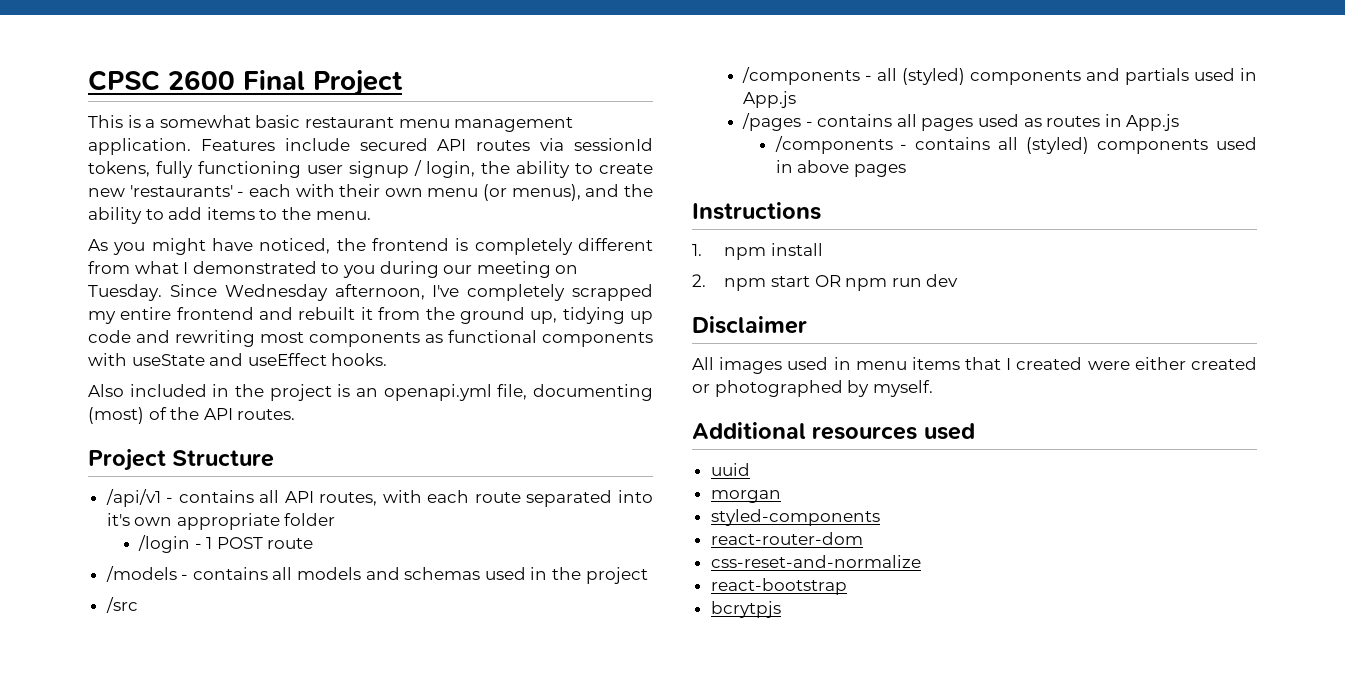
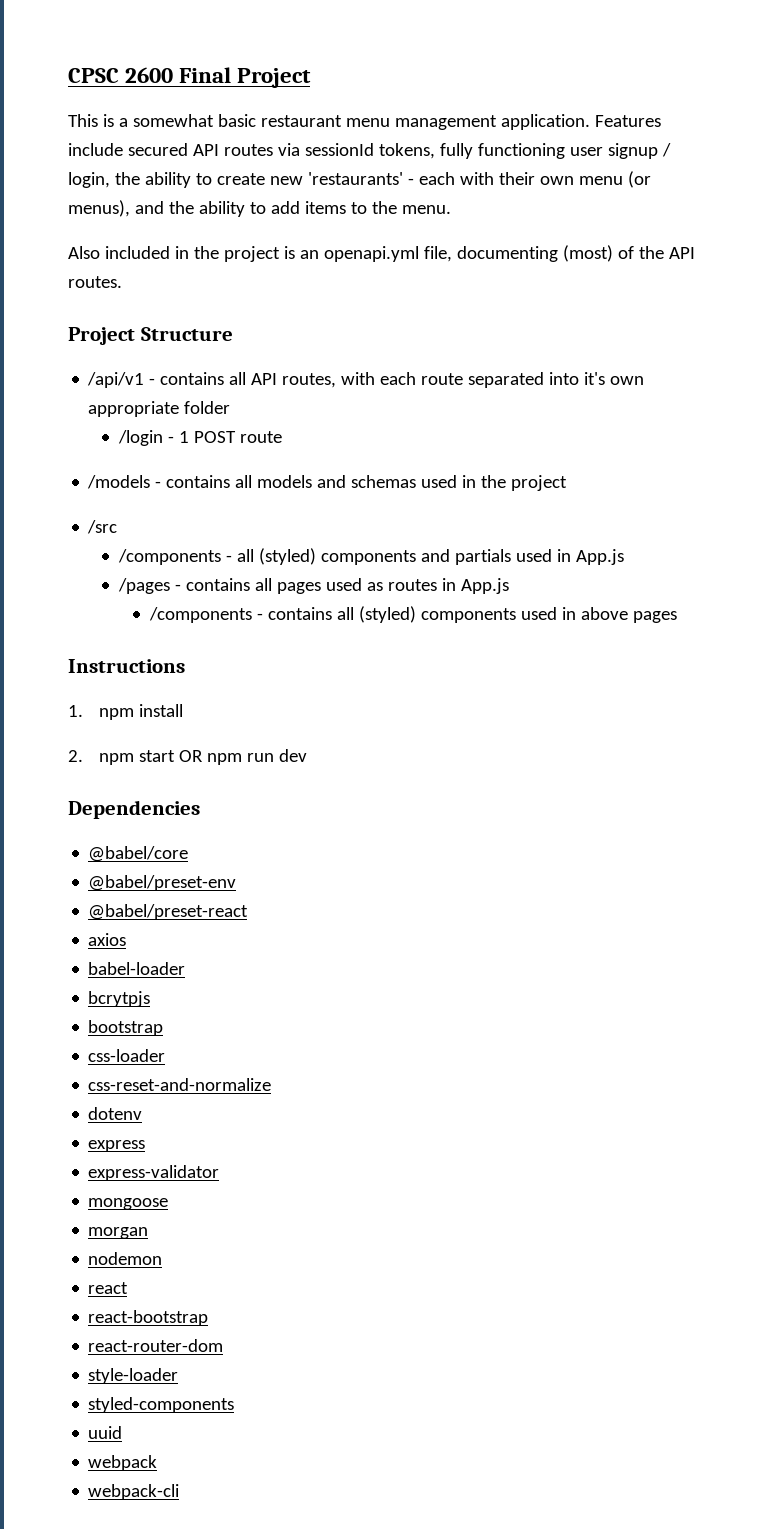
[88,238,653,255] [88,261,579,278] [88,284,653,301] [88,307,654,324] [88,330,653,347] [88,353,388,366] // As you might have noticed, the frontend is completely different from what I demonstrated to you during our meeting on Tuesday. Since Wednesday afternoon, I've completely scrapped my entire frontend and rebuilt it from the ground up, tidying up code and rewriting most components as functional components with useState and useEffect hooks. -> (451, 209) none
[692,316,807,334] [692,357,1257,374] [692,380,933,397] [692,422,975,440] [710,463,750,476] [710,490,781,503] [710,509,880,526] [710,532,863,545] [710,555,921,568] [710,578,847,595] [710,601,781,618] Disclaimer // All images used in menu items that I created were either created or photographed by myself. // Additional resources used // uuid // morgan // styled-components // react-router-dom // css-reset-and-normalize // react-bootstrap // bcrytpjs -> [68,800,200,819] [88,846,189,862] [88,875,237,891] [88,904,249,920] [88,933,127,946] [88,962,186,975] [88,991,151,1007] [88,1020,164,1036] [88,1049,166,1062] [88,1078,272,1091] [88,1107,143,1120] [88,1140,146,1152] [88,1165,220,1181] [88,1198,169,1210] [88,1227,149,1239] [88,1252,163,1265] [88,1282,129,1294] [88,1310,209,1326] [88,1339,224,1352] [88,1368,179,1384] [88,1397,235,1413] [88,1426,123,1439] [88,1455,158,1471] [88,1484,180,1500] Dependencies // @babel/core // @babel/preset-env // @babel/preset-react // axios // babel-loader // bcrytpjs // bootstrap // css-loader // css-reset-and-normalize // dotenv // express // express-validator // mongoose // morgan // nodemon // react // react-bootstrap // react-router-dom // style-loader // styled-components // uuid // webpack // webpack-cli

